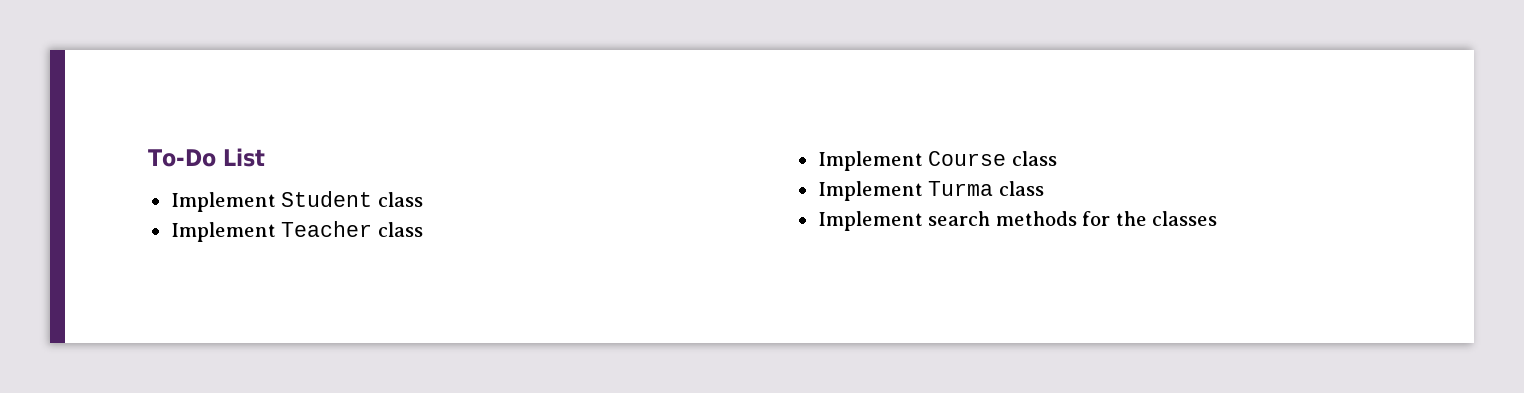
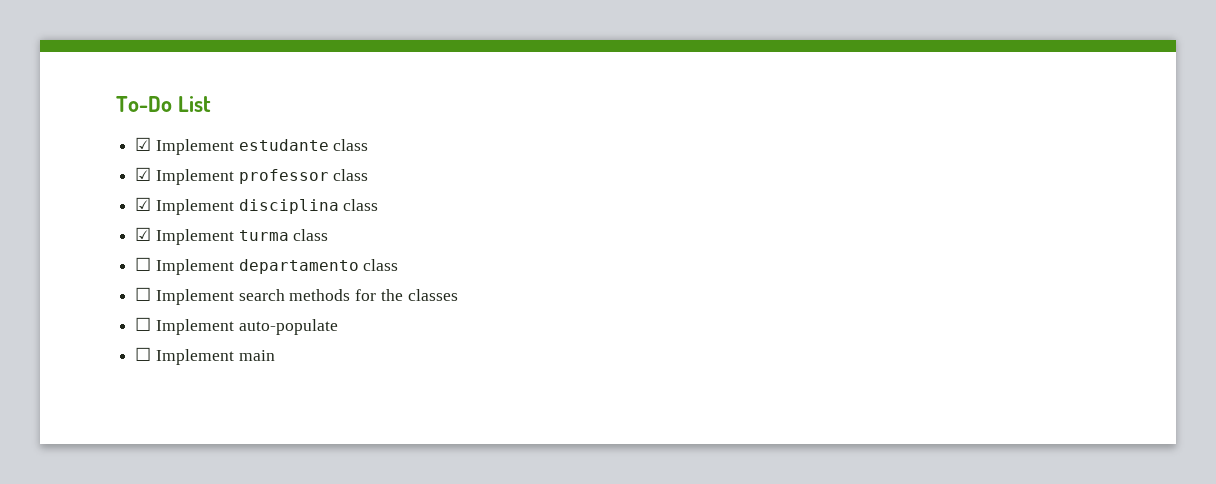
[170,191,423,212] [170,221,423,242] [817,151,1057,171] [817,181,1044,201] Implement Student class // Implement Teacher class // Implement Course class // Implement Turma class // -> [135,137,369,155] [135,167,369,185] [135,197,379,215] [135,227,329,245] [135,257,399,275] [135,287,152,301] ☑ Implement estudante class // ☑ Implement professor class // ☑ Implement disciplina class // ☑ Implement turma class // ☐ Implement departamento class // ☐
(1218, 218) none -> [135,317,338,335] [135,347,275,365] // ☐ Implement auto-populate // ☐ Implement main

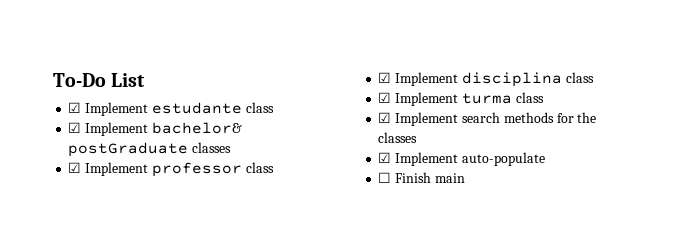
(369, 145) none -> [68,122,242,136] [68,142,232,157] // ☑ Implement bachelor& postGraduate classes
[135,257,399,275] [135,287,152,301] ☐ Implement departamento class // ☐ -> [378,112,392,123] ☑
[135,317,152,331] ☐ -> [378,152,392,163] ☑
[155,349,234,365] Implement -> [395,172,432,183] Finish

